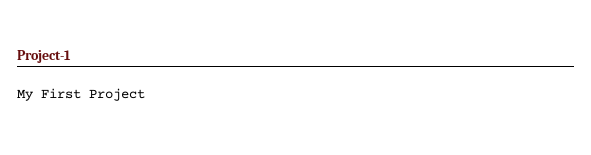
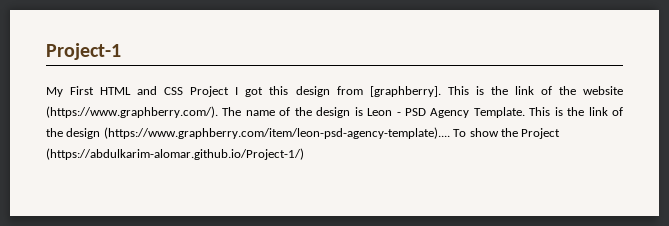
[89,88,145,101] Project -> [100,86,623,97] [46,106,623,118] [46,127,561,139] [46,148,304,160] HTML and CSS Project I got this design from [graphberry]. This is the link of the website (https://www.graphberry.com/). The name of the design is Leon - PSD Agency Template. This is the link of the design (https://www.graphberry.com/item/leon-psd-agency-template).... To show the Project (https://abdulkarim-alomar.github.io/Project-1/)

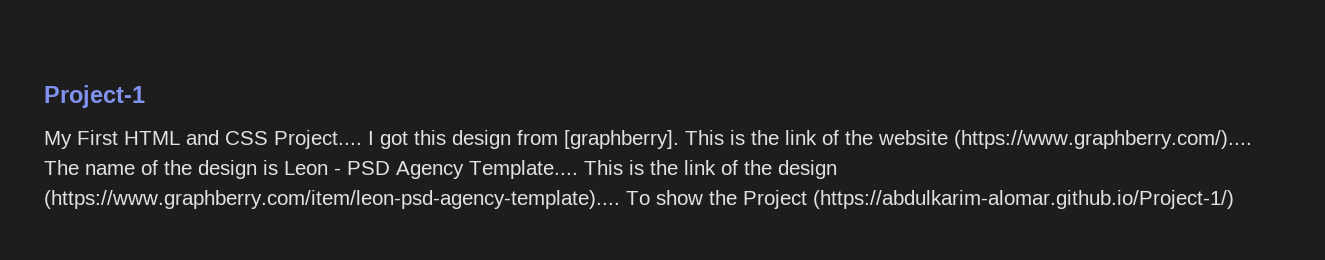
[190,86,230,97] Project -> [274,130,362,149] Project....
[46,106,218,118] (https://www.graphberry.com/). -> [954,130,1252,149] (https://www.graphberry.com/)....
[473,107,525,118] Template. -> [469,160,578,179] Template....

